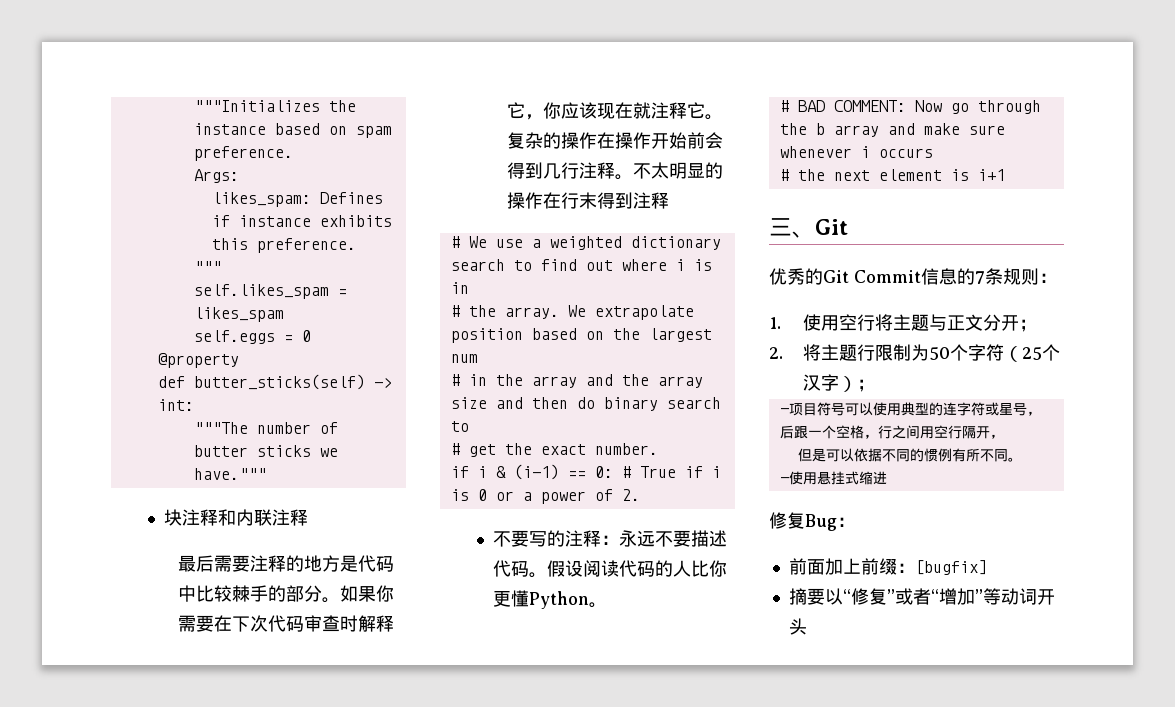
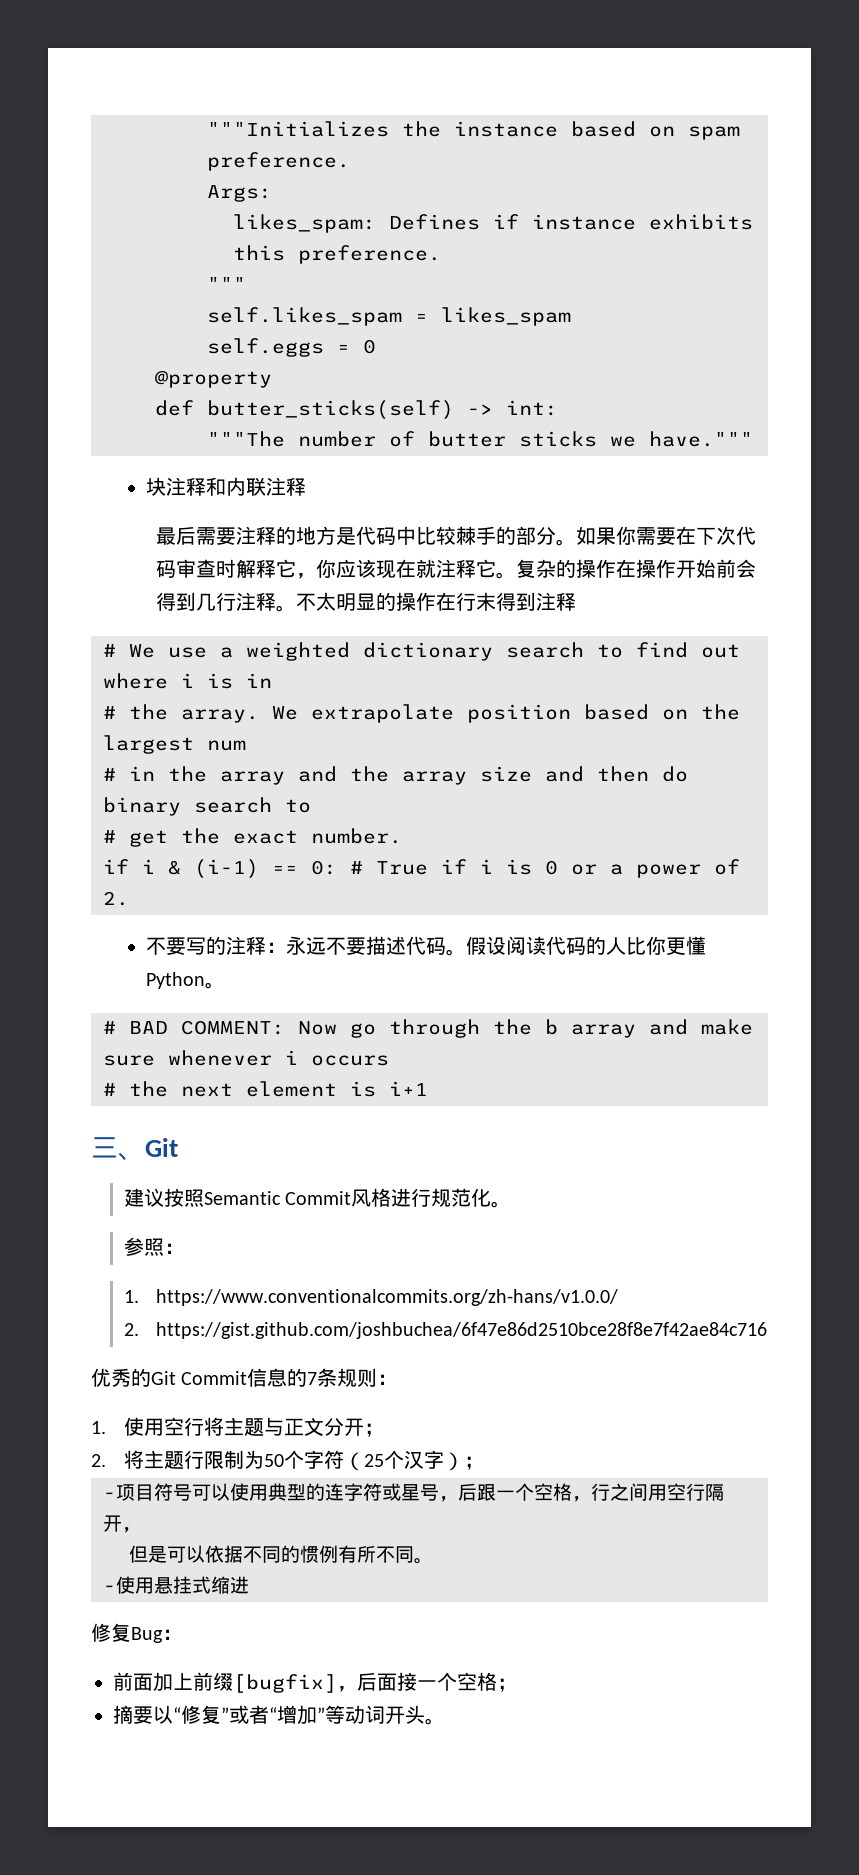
(848, 227) none -> [123,1188,512,1208] [123,1237,184,1256] [123,1289,619,1306] [123,1322,768,1339] // 建议按照Semantic Commit风格进行规范化。 // 参照： // 1. https://www.conventionalcommits.org/zh-hans/v1.0.0/ // 2. https://gist.github.com/joshbuchea/6f47e86d2510bce28f8e7f42ae84c716
[896,563,915,573] ： -> (233, 1681) none
(987, 567) none -> [337,1672,517,1692] ，后面接一个空格；
(807, 626) none -> [425,1718,445,1725] 。

